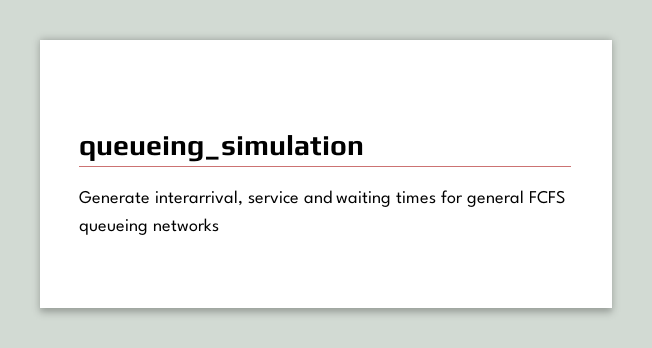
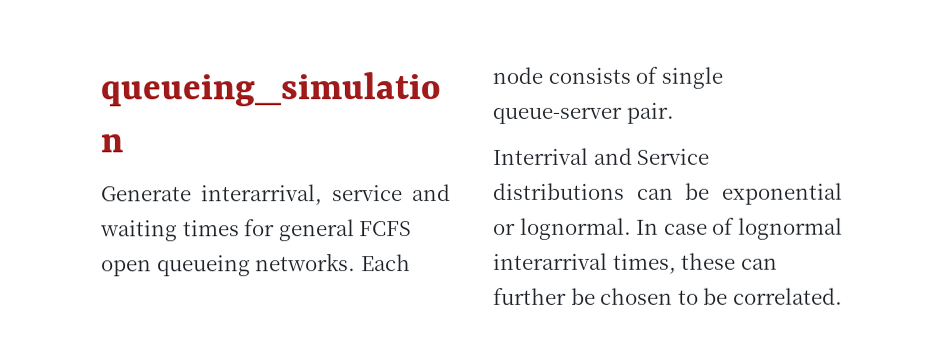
[79,218,219,235] queueing networks -> [101,253,411,277] [492,66,723,89] [492,102,674,124] [492,147,710,165] [493,182,843,205] [493,217,843,240] [493,252,778,274] [493,287,843,305] open queueing networks. Each node consists of single queue-server pair. // Interrival and Service distributions can be exponential or lognormal. In case of lognormal interarrival times, these can further be chosen to be correlated.

